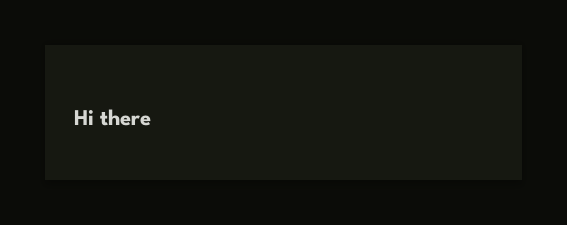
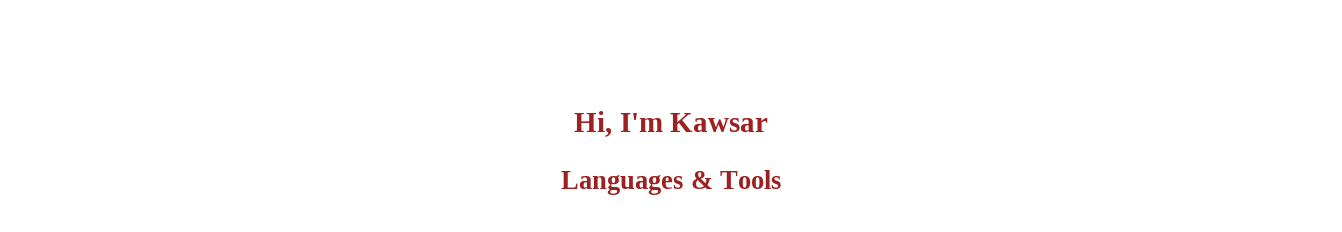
[74,109,152,126] Hi there -> [573,111,769,137] [561,170,781,195] Hi, I'm Kawsar // Languages & Tools

